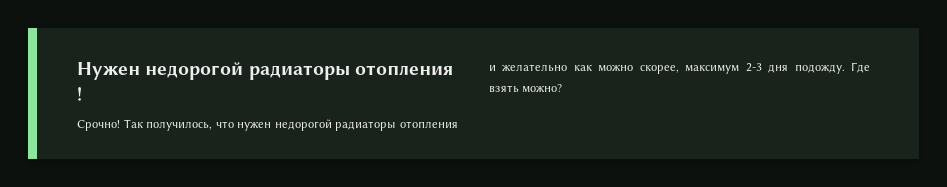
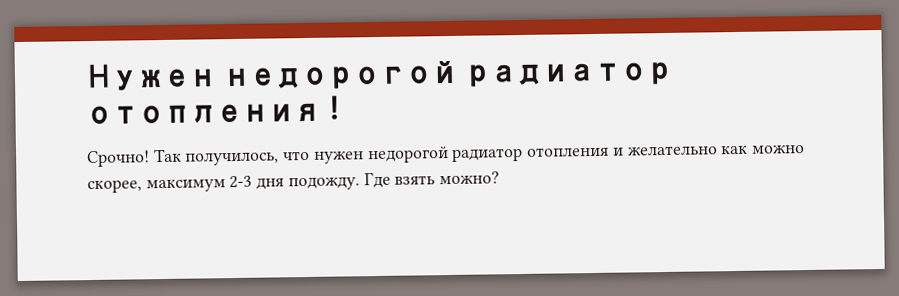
[248,65,350,80] радиаторы -> [464,61,675,87] радиатор
[335,121,397,131] радиаторы -> [452,147,524,162] радиатор

